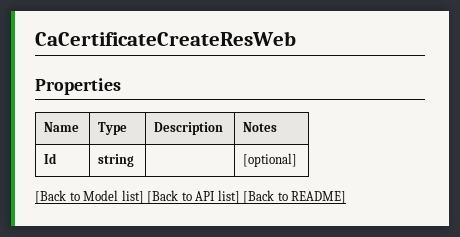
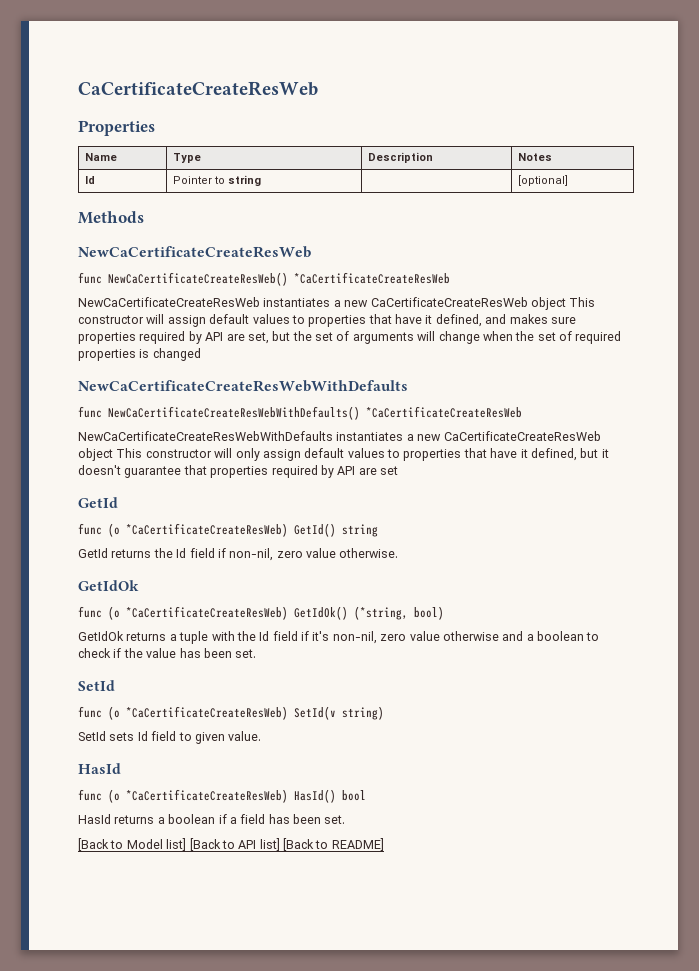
(58, 158) none -> [173,176,226,184] Pointer to
(298, 160) none -> [78,211,144,224] [78,246,311,258] [78,272,450,286] [78,297,596,310] [78,314,576,327] [78,331,622,344] [78,348,201,361] [78,380,408,392] [78,406,522,420] [78,431,601,441] [78,448,609,461] [78,465,398,478] [78,497,118,508] [78,523,378,537] [78,548,399,561] [78,580,139,591] [78,606,444,620] [78,631,600,644] [78,648,257,658] [78,680,115,691] [78,706,384,720] [78,731,262,744] [78,763,121,774] [78,789,366,803] [78,814,346,824] // Methods // NewCaCertificateCreateResWeb // func NewCaCertificateCreateResWeb() *CaCertificateCreateResWeb // NewCaCertificateCreateResWeb instantiates a new CaCertificateCreateResWeb object This constructor will assign default values to properties that have it defined, and makes sure properties required by API are set, but the set of arguments will change when the set of required properties is changed // NewCaCertificateCreateResWebWithDefaults // func NewCaCertificateCreateResWebWithDefaults() *CaCertificateCreateResWeb // NewCaCertificateCreateResWebWithDefaults instantiates a new CaCertificateCreateResWeb object This constructor will only assign default values to properties that have it defined, but it doesn't guarantee that properties required by API are set // GetId // func (o *CaCertificateCreateResWeb) GetId() string // GetId returns the Id field if non-nil, zero value otherwise. // GetIdOk // func (o *CaCertificateCreateResWeb) GetIdOk() (*string, bool) // GetIdOk returns a tuple with the Id field if it's non-nil, zero value otherwise and a boolean to check if the value has been set. // SetId // func (o *CaCertificateCreateResWeb) SetId(v string) // SetId sets Id field to given value. // HasId // func (o *CaCertificateCreateResWeb) HasId() bool // HasId returns a boolean if a field has been set.

